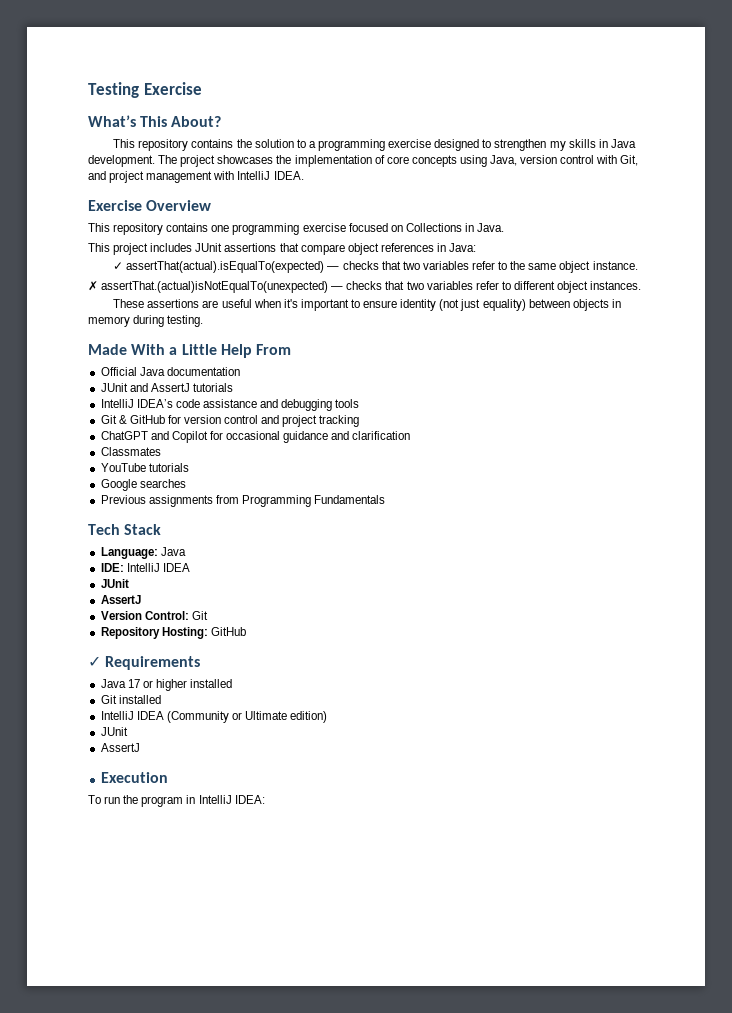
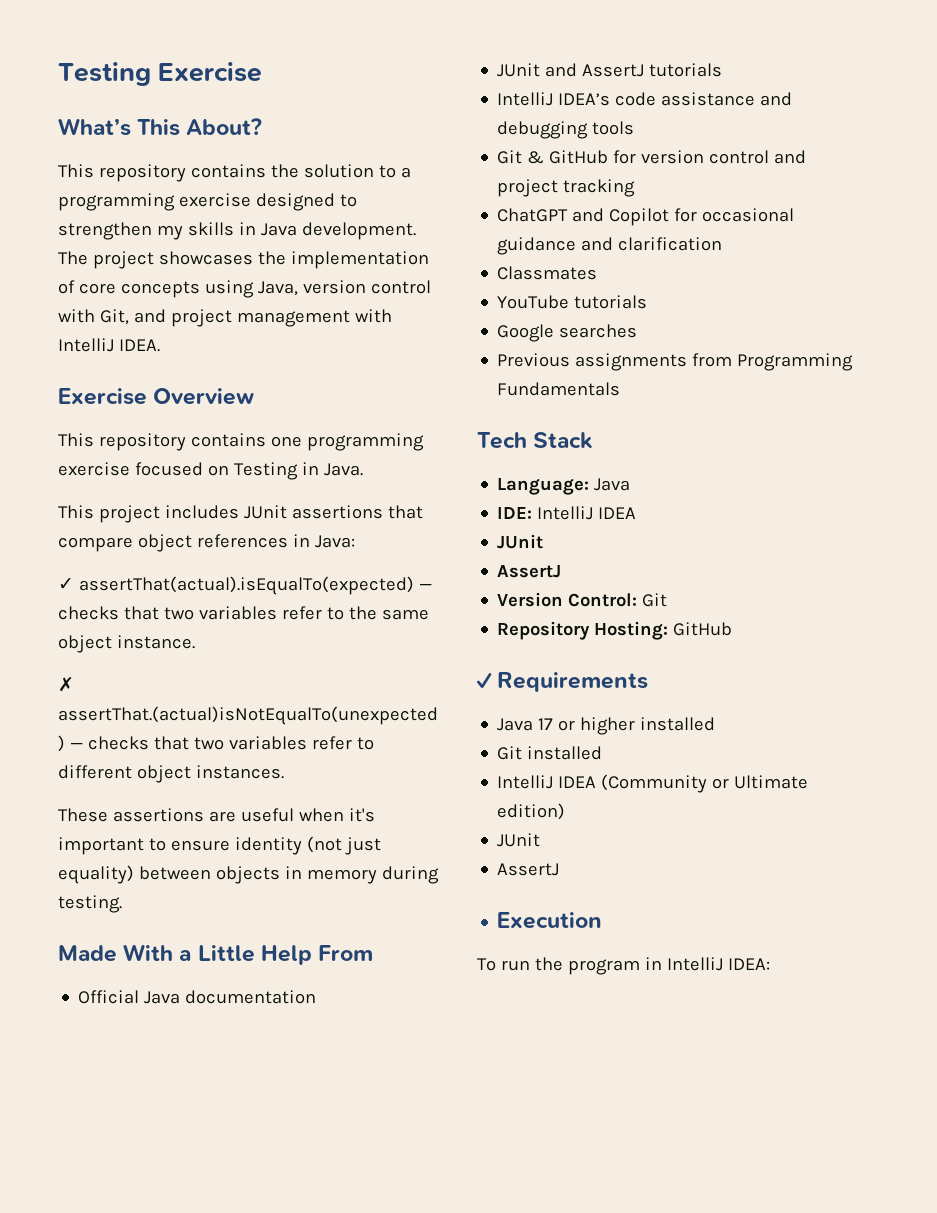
[405,223,462,232] Collections -> [233,462,298,480] Testing

